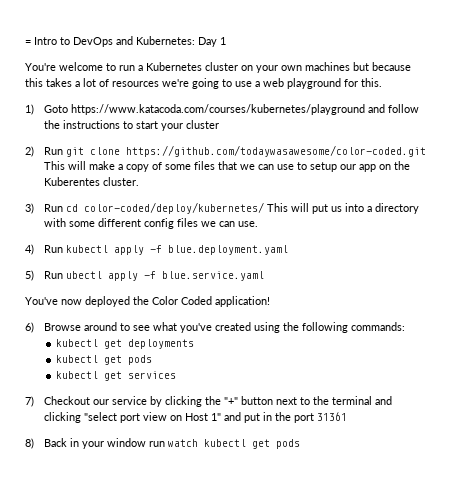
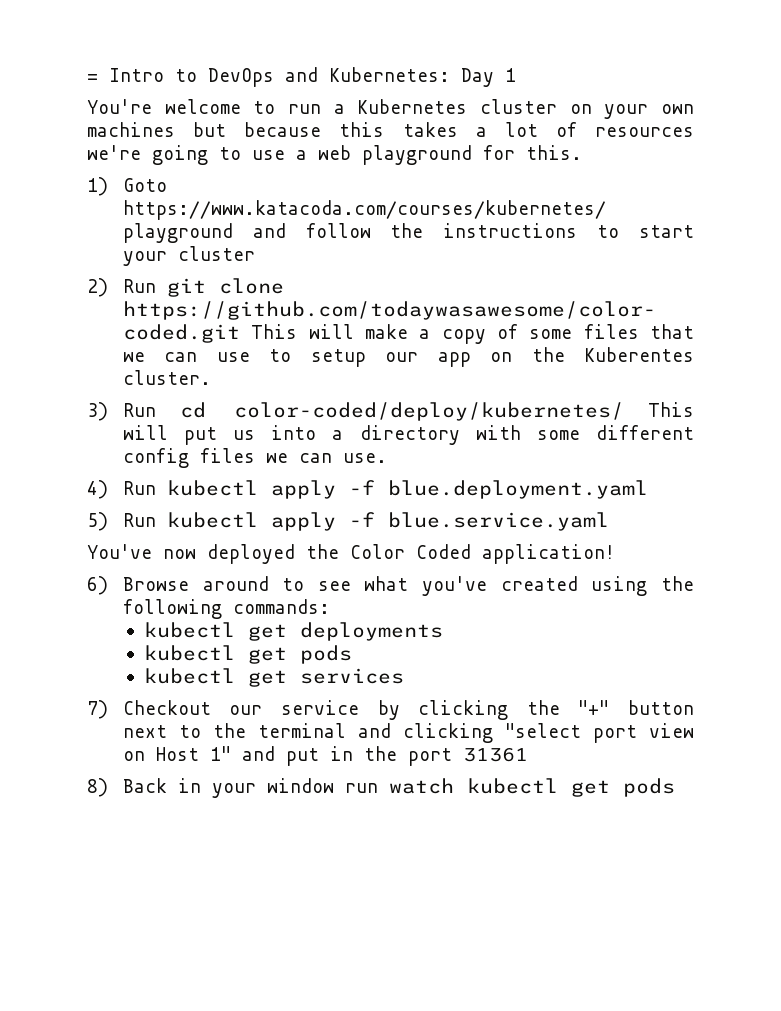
[65,271,102,279] ubectl -> [166,512,258,528] kubectl

